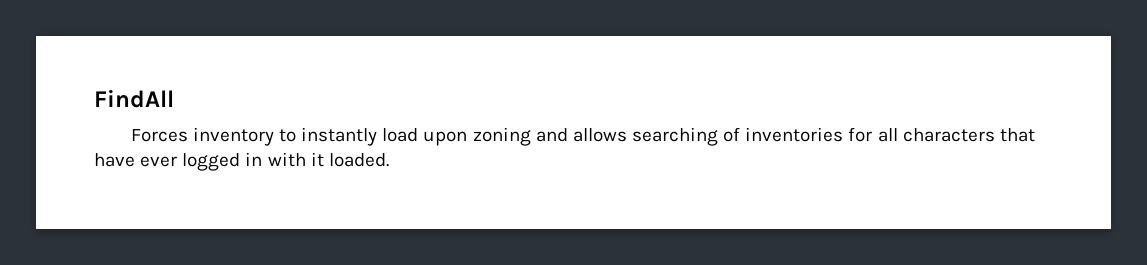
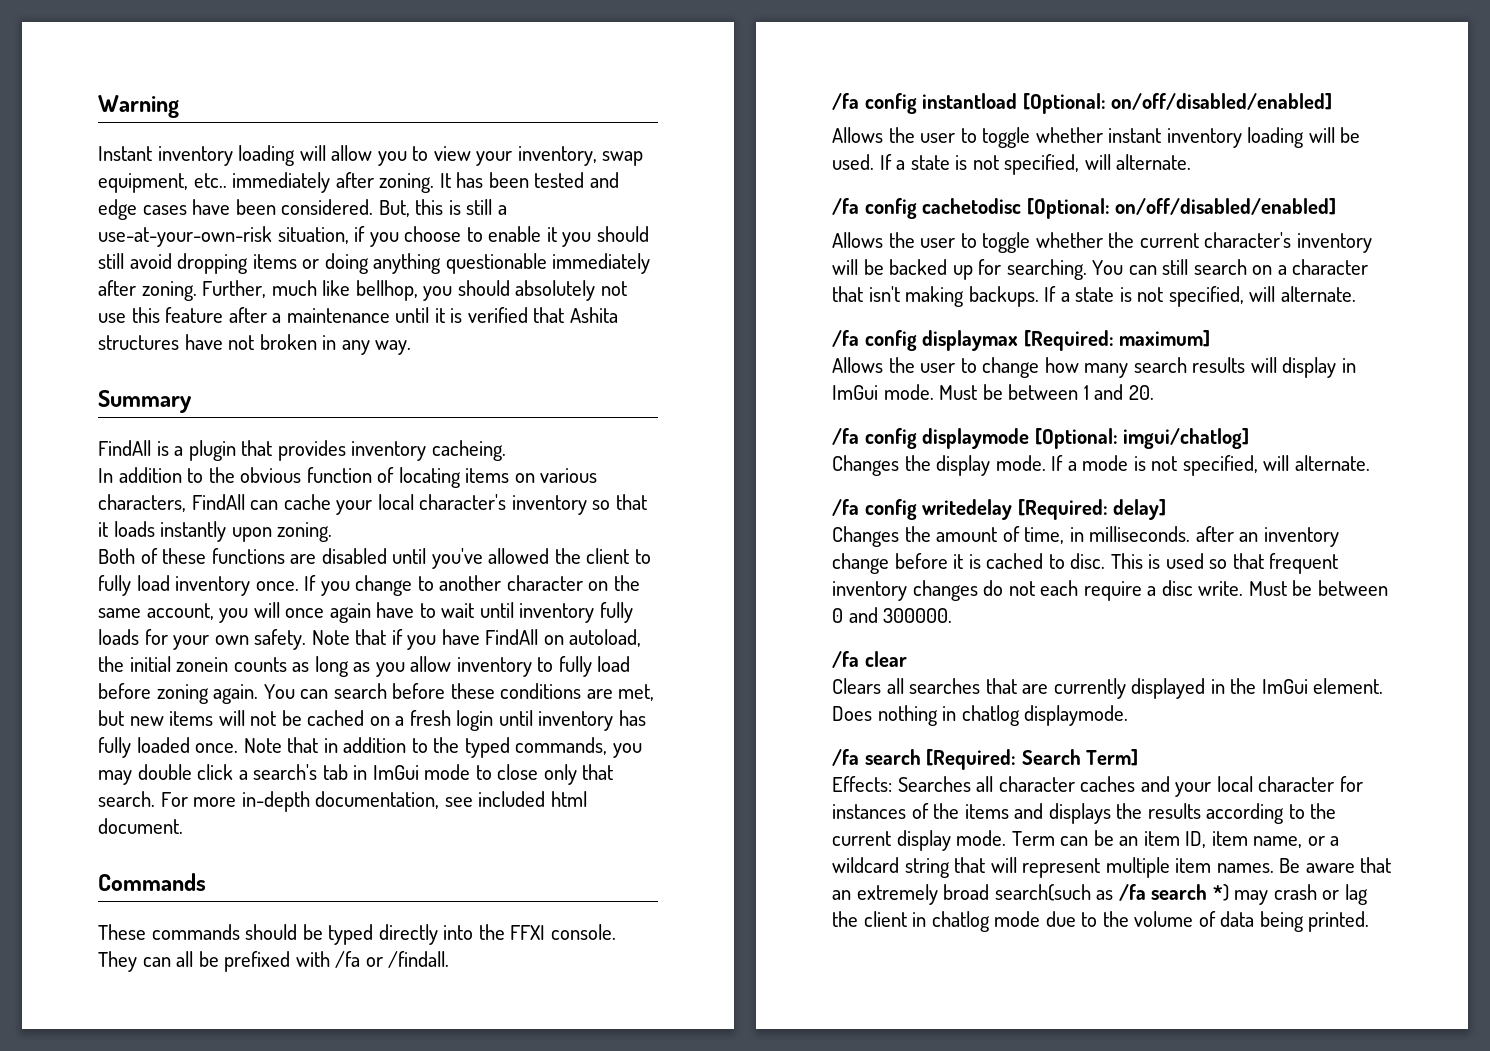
[94,89,174,108] [130,127,1035,146] [94,152,389,171] FindAll // Forces inventory to instantly load upon zoning and allows searching of inventories for all characters that have ever logged in with it loaded. -> [98,95,179,118] [98,145,644,166] [98,172,619,193] [98,199,507,220] [98,226,649,247] [98,253,651,274] [98,280,627,301] [98,307,618,323] [98,334,412,355] [98,390,191,413] [98,440,506,461] [98,467,598,488] [98,494,647,515] [98,521,333,542] [98,548,651,569] [98,575,640,596] [98,602,633,623] [98,629,642,650] [98,656,631,677] [98,683,655,704] [98,710,646,731] [98,737,642,758] [98,764,614,785] [98,791,587,812] [98,818,183,834] [98,873,206,891] [98,924,616,945] [98,951,450,972] [832,93,1333,114] [832,127,1361,148] [832,154,1192,175] [832,198,1337,219] [832,232,1372,253] [832,259,1369,280] [832,286,1356,307] [832,330,1211,351] [832,357,1356,378] [832,384,1154,400] [832,428,1250,449] [832,455,1370,476] [832,499,1167,520] [832,526,1339,547] [832,553,1339,574] [832,580,1388,601] [832,607,953,623] [832,651,907,668] [832,678,1384,699] [832,705,1129,726] [832,749,1139,770] [832,776,1363,797] [832,803,1337,824] [832,830,1340,851] [832,857,1392,878] [832,884,1368,905] [832,911,1370,932] Warning // Instant inventory loading will allow you to view your inventory, swap equipment, etc.. immediately after zoning. It has been tested and edge cases have been considered. But, this is still a use-at-your-own-risk situation, if you choose to enable it you should still avoid dropping items or doing anything questionable immediately after zoning. Further, much like bellhop, you should absolutely not use this feature after a maintenance until it is verified that Ashita structures have not broken in any way. // Summary // FindAll is a plugin that provides inventory cacheing. // In addition to the obvious function of locating items on various characters, FindAll can cache your local character's inventory so that it loads instantly upon zoning. // Both of these functions are disabled until you've allowed the client to fully load inventory once. If you change to another character on the same account, you will once again have to wait until inventory fully loads for your own safety. Note that if you have FindAll on autoload, the initial zonein counts as long as you allow inventory to fully load before zoning again. You can search before these conditions are met, but new items will not be cached on a fresh login until inventory has fully loaded once. Note that in addition to the typed commands, you may double click a search's tab in ImGui mode to close only that search. For more in-depth documentation, see included html document. // Commands // These commands should be typed directly into the FFXI console. They can all be prefixed with /fa or /findall. // /fa config instantload [Optional: on/off/disabled/enabled] // Allows the user to toggle whether instant inventory loading will be used. If a state is not specified, will alternate. // /fa config cachetodisc [Optional: on/off/disabled/enabled] // Allows the user to toggle whether the current character's inventory will be backed up for searching. You can still search on a character that isn't making backups. If a state is not specified, will alternate. // /fa config displaymax [Required: maximum] // Allows the user to change how many search results will display in ImGui mode. Must be between 1 and 20. // /fa config displaymode [Optional: imgui/chatlog] // Changes the display mode. If a mode is not specified, will alternate. // /fa config writedelay [Required: delay] // Changes the amount of time, in milliseconds. after an inventory change before it is cached to disc. This is used so that frequent inventory changes do not each require a disc write. Must be between 0 and 300000. // /fa clear // Clears all searches that are currently displayed in the ImGui element. Does nothing in chatlog displaymode. // /fa search [Required: Search Term] // Effects: Searches all character caches and your local character for instances of the items and displays the results according to the current display mode. Term can be an item ID, item name, or a wildcard string that will represent multiple item names. Be aware that an extremely broad search(such as /fa search *) may crash or lag the client in chatlog mode due to the volume of data being printed.

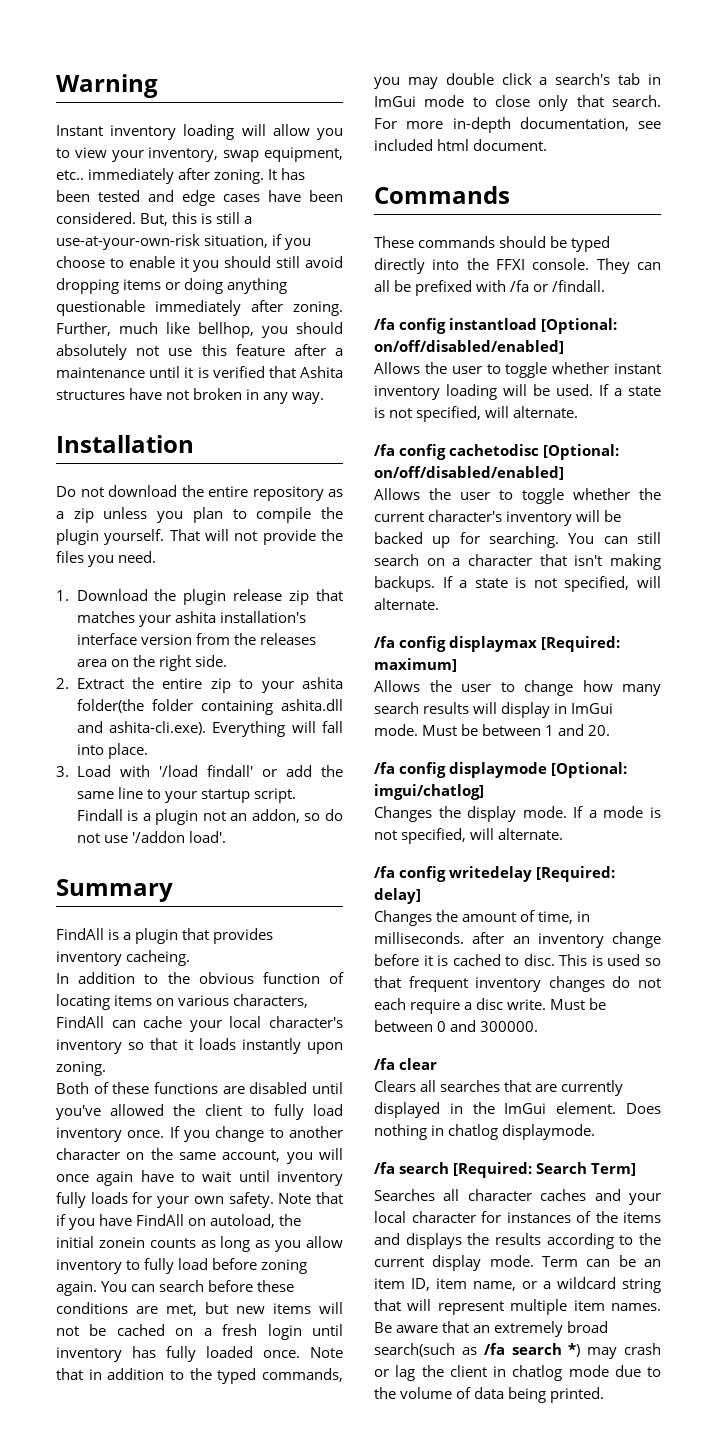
(412, 347) none -> [56,435,194,453] [56,485,343,501] [56,507,343,523] [56,529,343,545] [56,551,157,567] [56,589,343,605] [76,611,306,627] [76,633,316,645] [76,655,227,671] [56,677,344,693] [76,699,344,715] [76,721,343,737] [76,743,148,759] [56,765,344,777] [76,787,296,803] [76,809,343,825] [76,831,226,843] // Installation // Do not download the entire repository as a zip unless you plan to compile the plugin yourself. That will not provide the files you need. // 1. Download the plugin release zip that matches your ashita installation's interface version from the releases area on the right side. // 2. Extract the entire zip to your ashita folder(the folder containing ashita.dll and ashita-cli.exe). Everything will fall into place. // 3. Load with '/load findall' or add the same line to your startup script. Findall is a plugin not an addon, so do not use '/addon load'.
[832,776,892,792] Effects: -> (637, 1169) none

